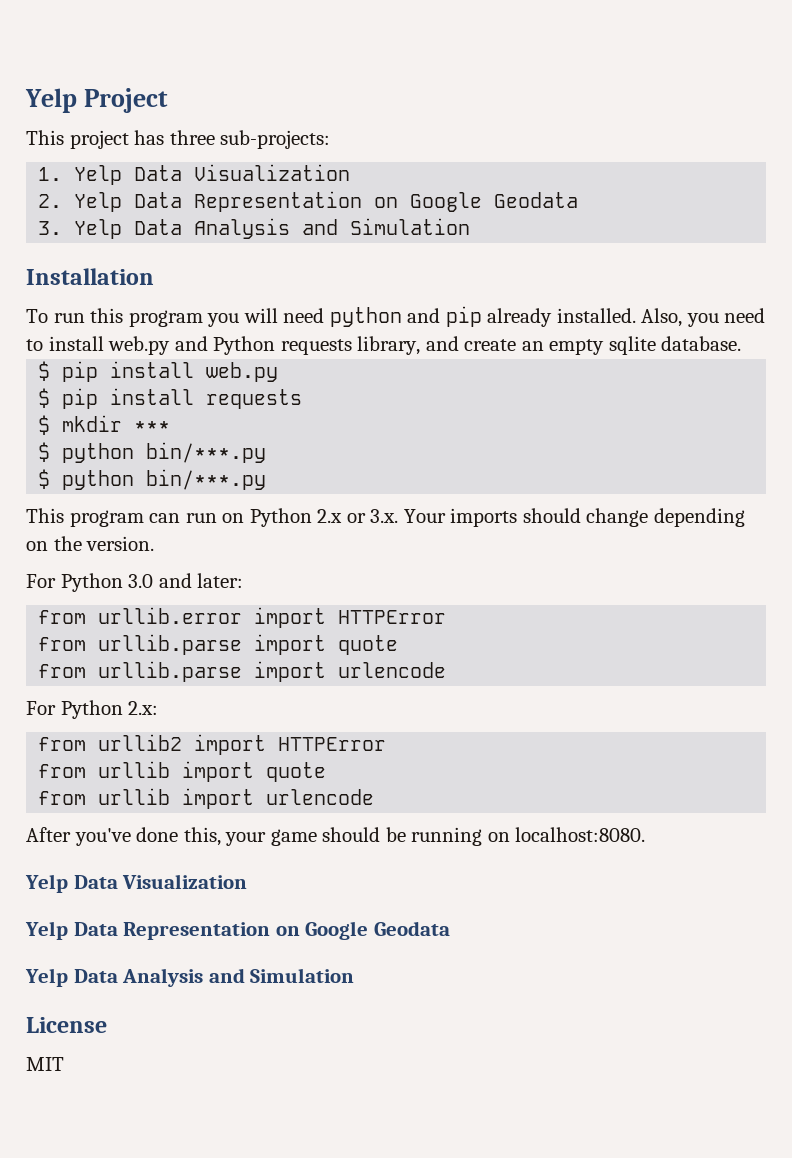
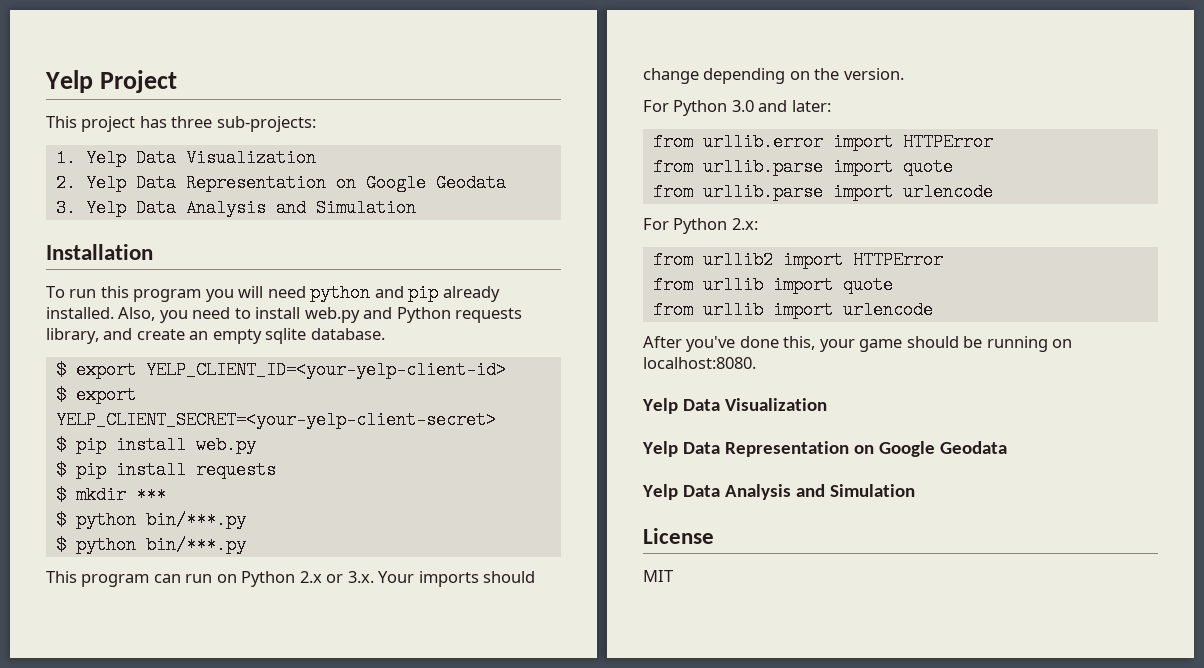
(742, 343) none -> [55,361,506,379] [55,386,136,404] [55,411,496,429] // $ export YELP_CLIENT_ID=<your-yelp-client-id> // $ export YELP_CLIENT_SECRET=<your-yelp-client-secret>

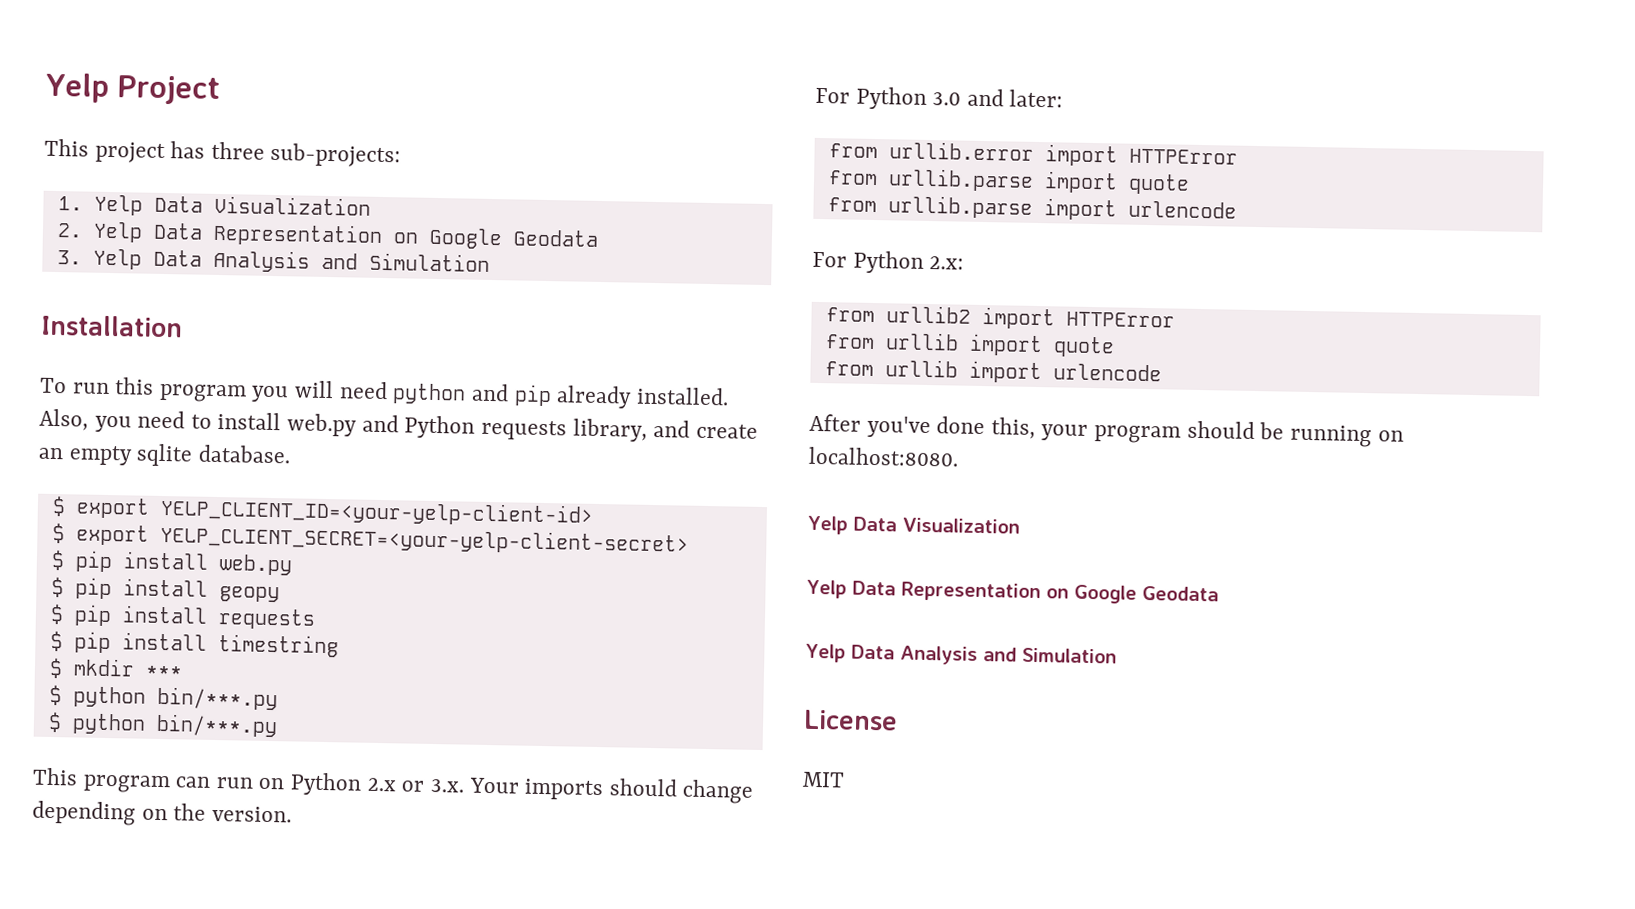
(256, 445) none -> [50,576,280,603] // $ pip install geopy
(276, 470) none -> [49,630,339,658] // $ pip install timestring
[859,339,903,352] game -> [1094,425,1182,444] program

